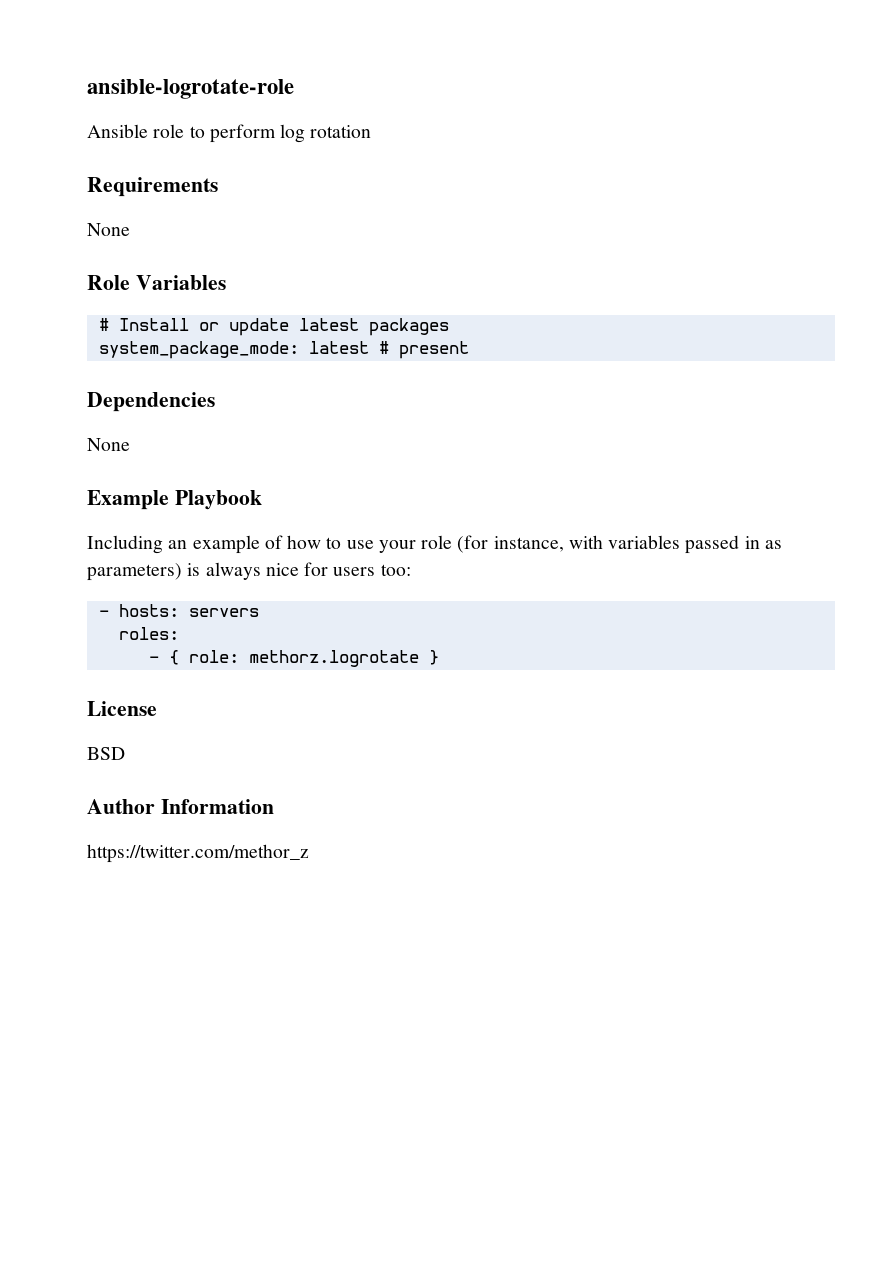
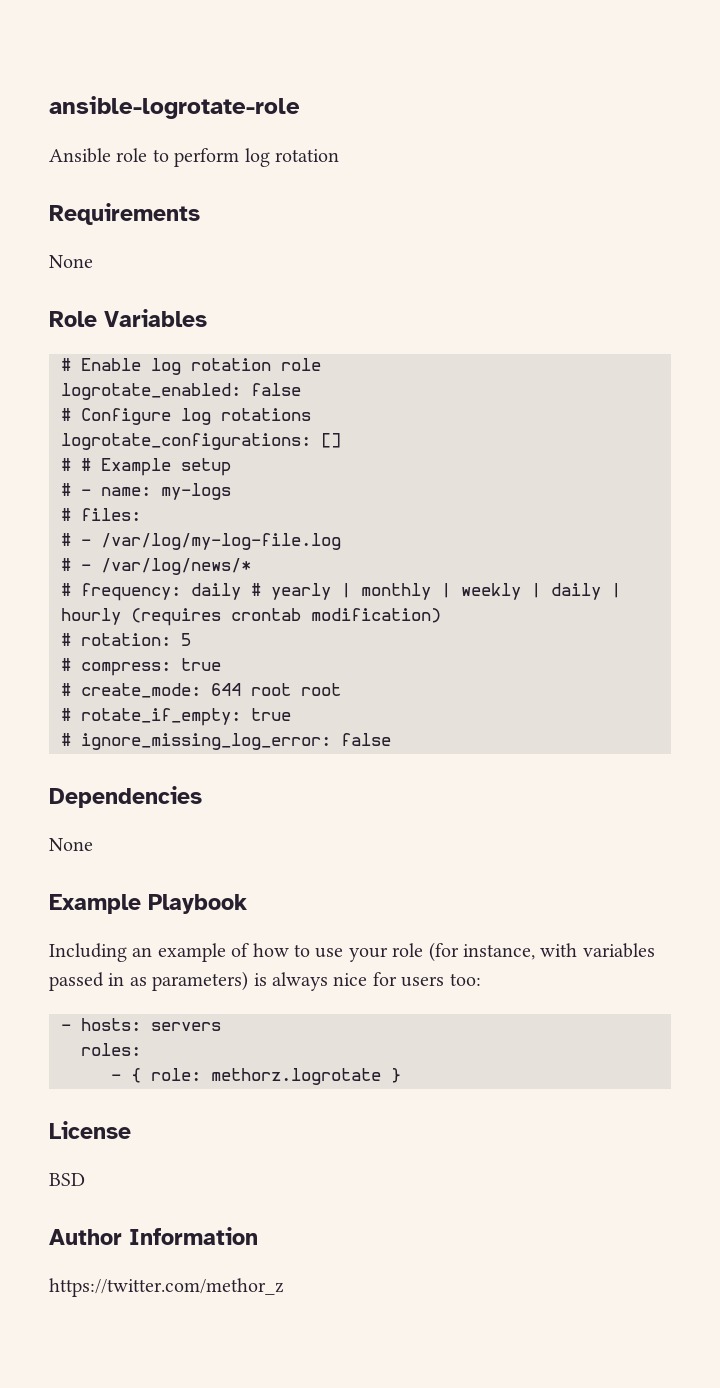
[118,318,449,336] [98,341,469,359] Install or update latest packages // system_package_mode: latest # present -> [81,358,321,375] [61,383,301,400] [61,408,311,425] [61,433,341,450] [61,458,231,476] [61,483,231,500] [61,508,141,521] [61,533,341,550] [61,558,251,575] [61,583,621,601] [61,608,441,626] [61,633,191,646] [61,658,221,676] [61,683,341,698] [61,708,291,726] [61,733,391,750] Enable log rotation role // logrotate_enabled: false // # Configure log rotations // logrotate_configurations: [] // # # Example setup // # - name: my-logs // # files: // # - /var/log/my-log-file.log // # - /var/log/news/* // # frequency: daily # yearly | monthly | weekly | daily | hourly (requires crontab modification) // # rotation: 5 // # compress: true // # create_mode: 644 root root // # rotate_if_empty: true // # ignore_missing_log_error: false

